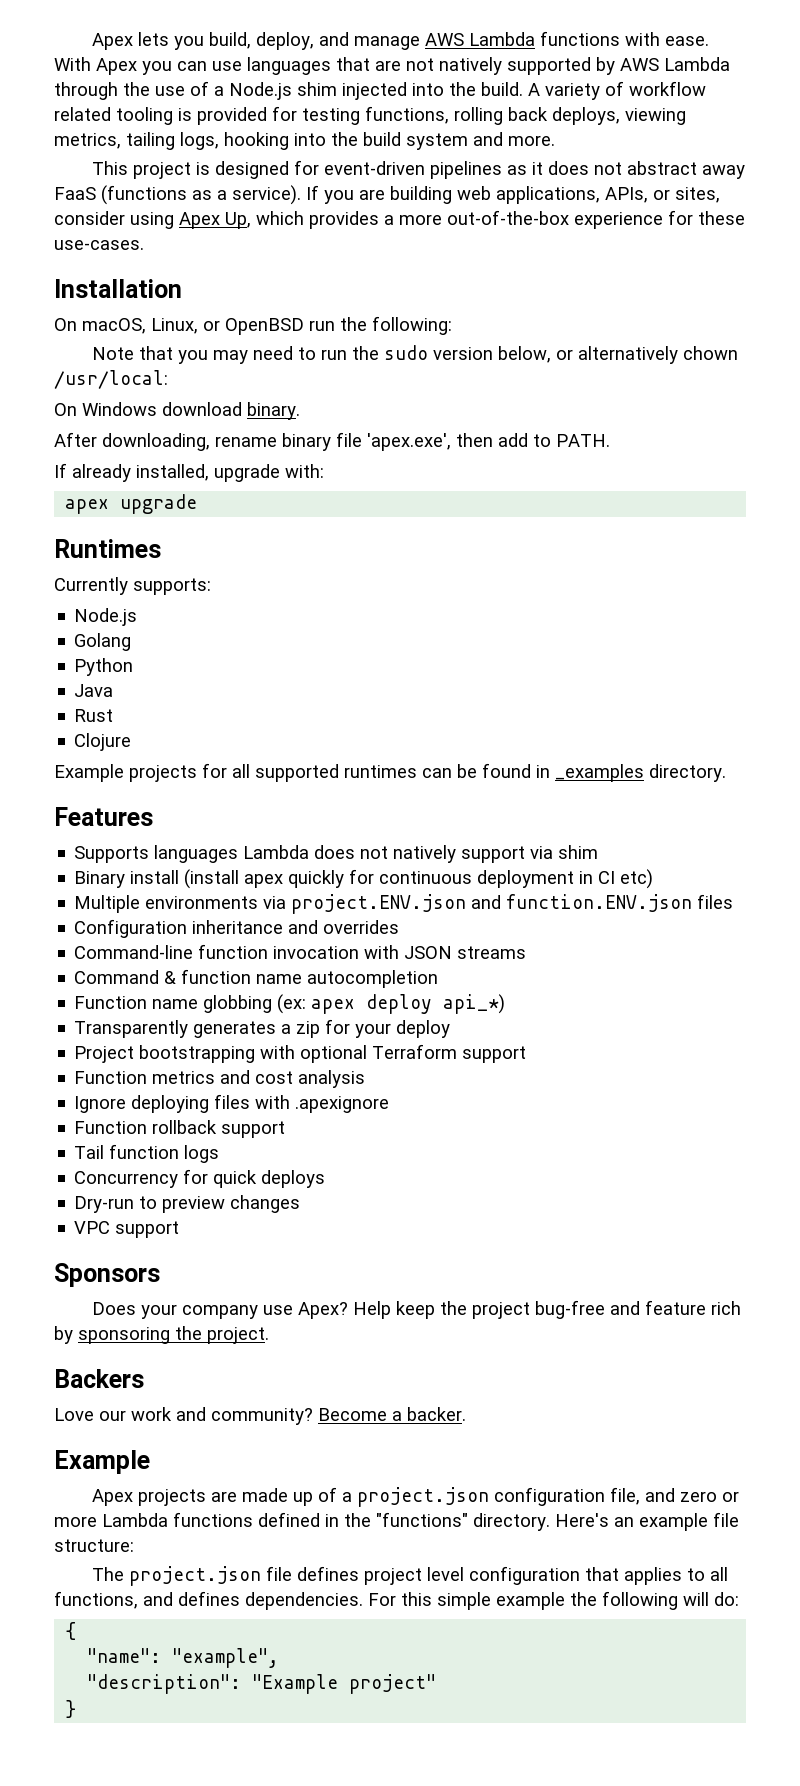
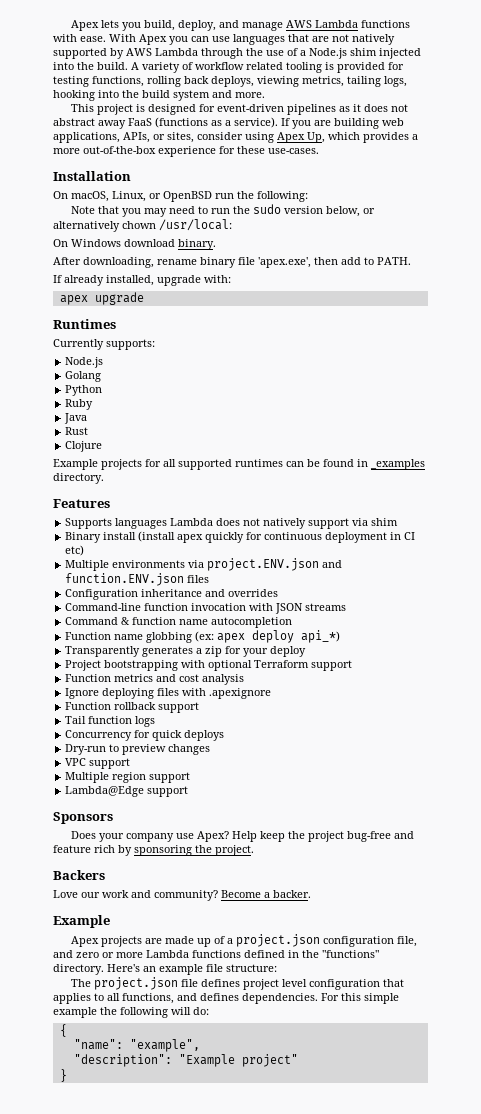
(134, 667) none -> [65,399,94,410] // Ruby
(180, 1229) none -> [65,772,191,783] [65,786,189,797] // Multiple region support // Lambda@Edge support

